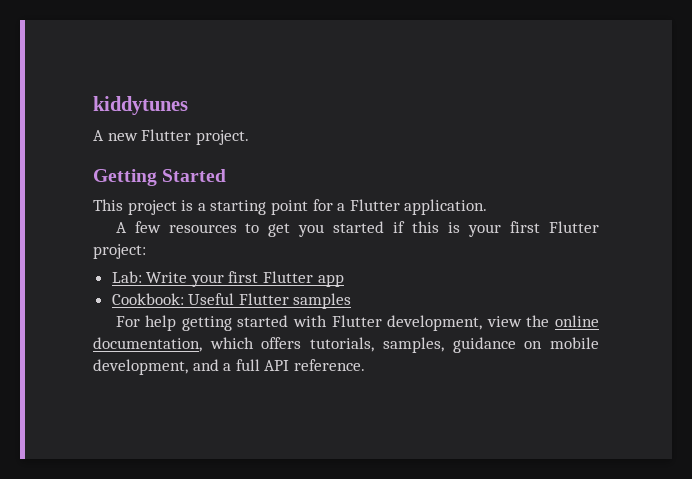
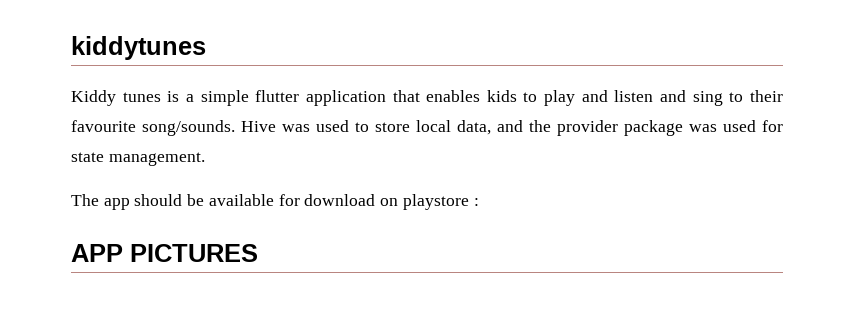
[93,129,249,145] [93,169,227,186] [93,199,488,215] [115,221,599,237] [93,244,146,259] [111,271,344,287] [111,293,352,309] [115,315,600,331] [93,337,599,353] [93,359,365,375] A new Flutter project. // Getting Started // This project is a starting point for a Flutter application. // A few resources to get you started if this is your first Flutter project: // Lab: Write your first Flutter app // Cookbook: Useful Flutter samples // For help getting started with Flutter development, view the online documentation, which offers tutorials, samples, guidance on mobile development, and a full API reference. -> [71,90,783,106] [71,120,783,136] [71,152,205,166] [71,194,479,210] [71,244,258,262] Kiddy tunes is a simple flutter application that enables kids to play and listen and sing to their favourite song/sounds. Hive was used to store local data, and the provider package was used for state management. // The app should be available for download on playstore : // APP PICTURES

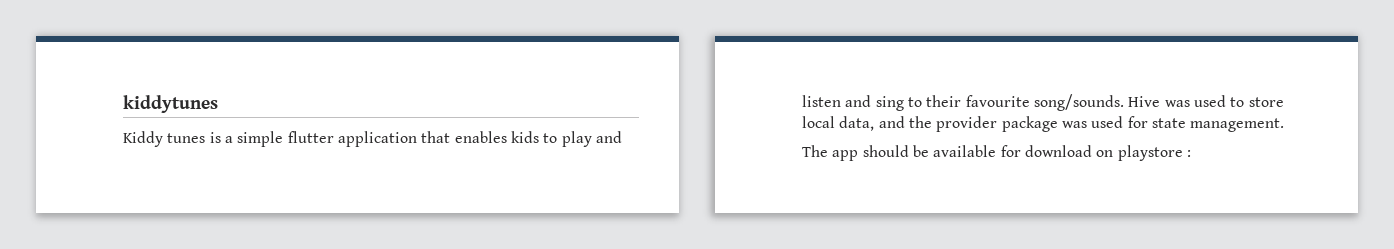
[71,244,258,262] // APP PICTURES -> (1191, 153) none

